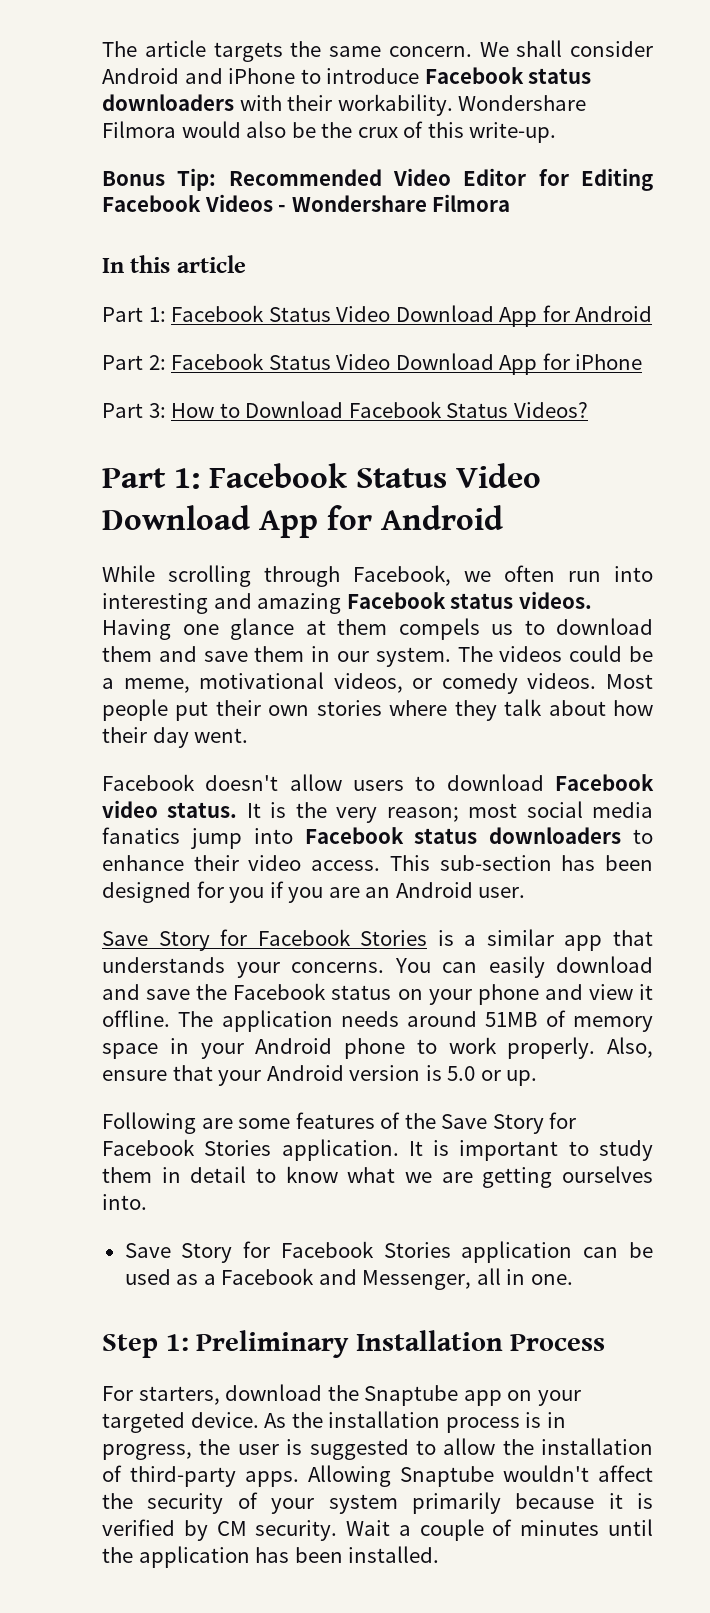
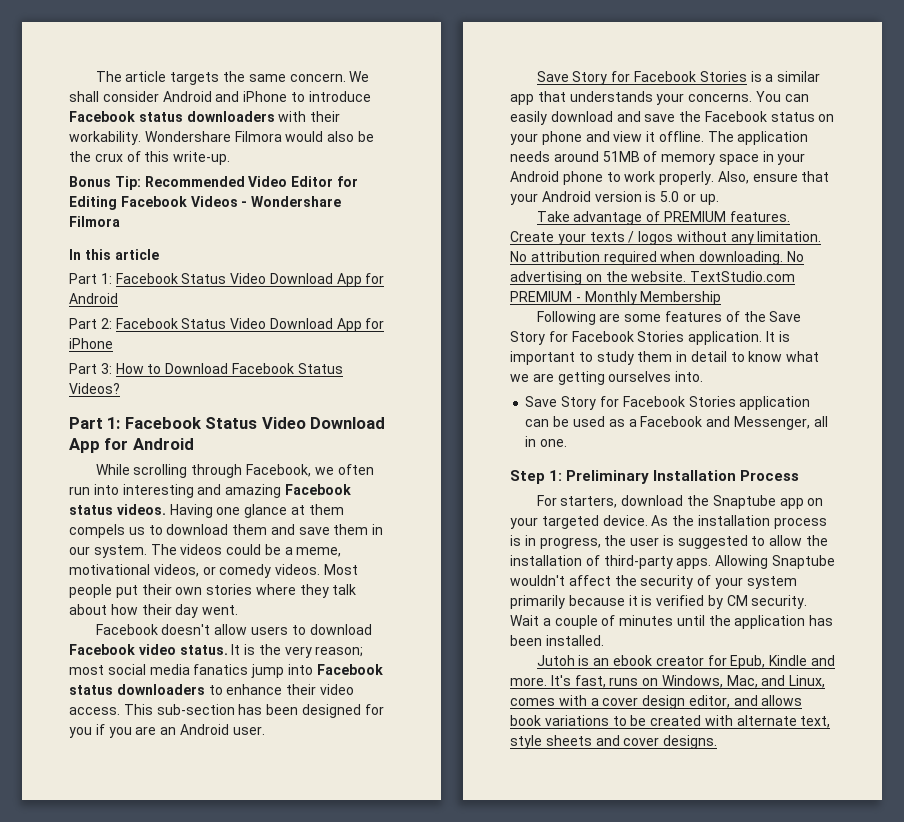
(538, 1078) none -> [536,211,790,225] [510,231,822,245] [510,251,804,265] [510,271,796,285] [510,291,722,305] // Take advantage of PREMIUM features. Create your texts / logos without any limitation. No attribution required when downloading. No advertising on the website. TextStudio.com PREMIUM - Monthly Membership
(440, 1554) none -> [536,655,835,669] [510,675,826,688] [510,695,803,709] [510,715,831,728] [510,735,718,749] // Jutoh is an ebook creator for Epub, Kindle and more. It's fast, runs on Windows, Mac, and Linux, comes with a cover design editor, and allows book variations to be created with alternate text, style sheets and cover designs.

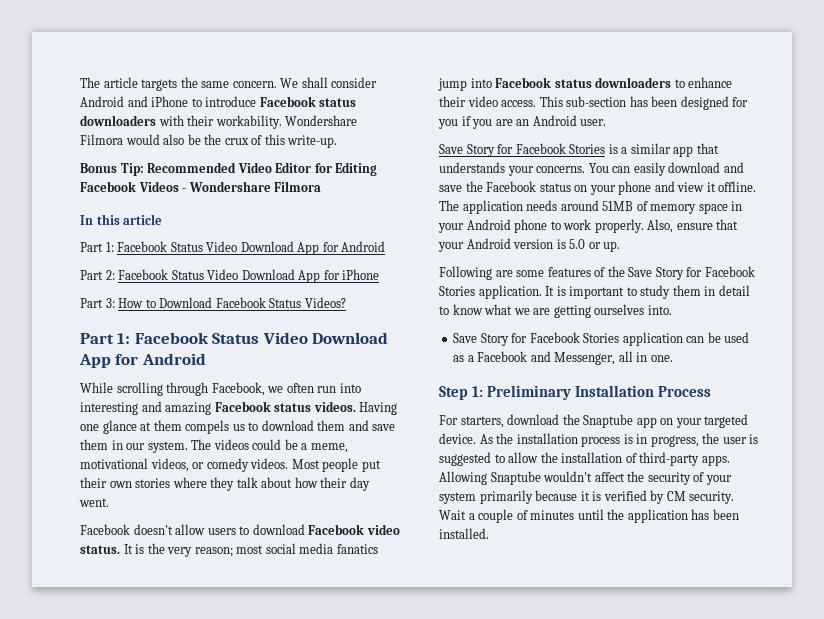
[536,211,790,225] [510,231,822,245] [510,251,804,265] [510,271,796,285] [510,291,722,305] // Take advantage of PREMIUM features. Create your texts / logos without any limitation. No attribution required when downloading. No advertising on the website. TextStudio.com PREMIUM - Monthly Membership -> (621, 246) none
[536,655,835,669] [510,675,826,688] [510,695,803,709] [510,715,831,728] [510,735,718,749] // Jutoh is an ebook creator for Epub, Kindle and more. It's fast, runs on Windows, Mac, and Linux, comes with a cover design editor, and allows book variations to be created with alternate text, style sheets and cover designs. -> (489, 533) none

